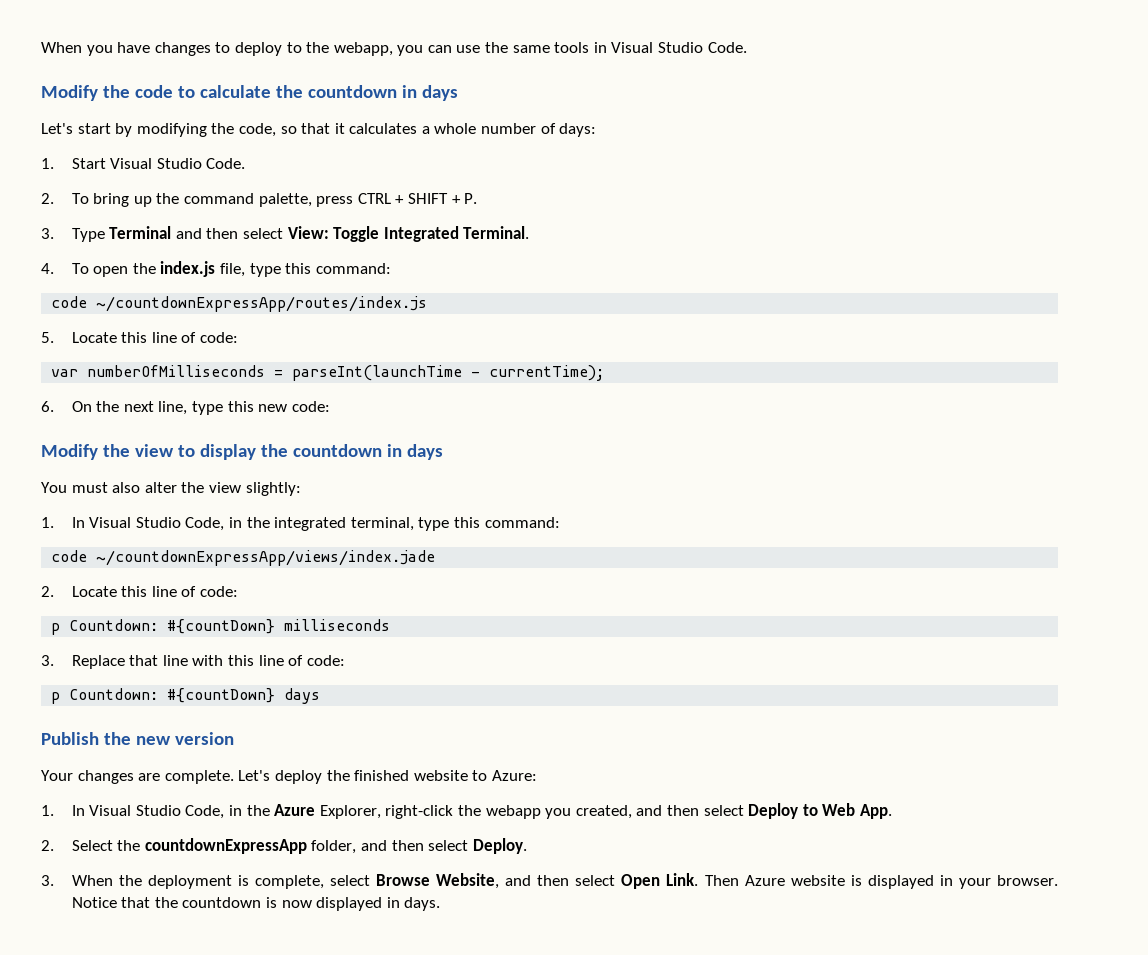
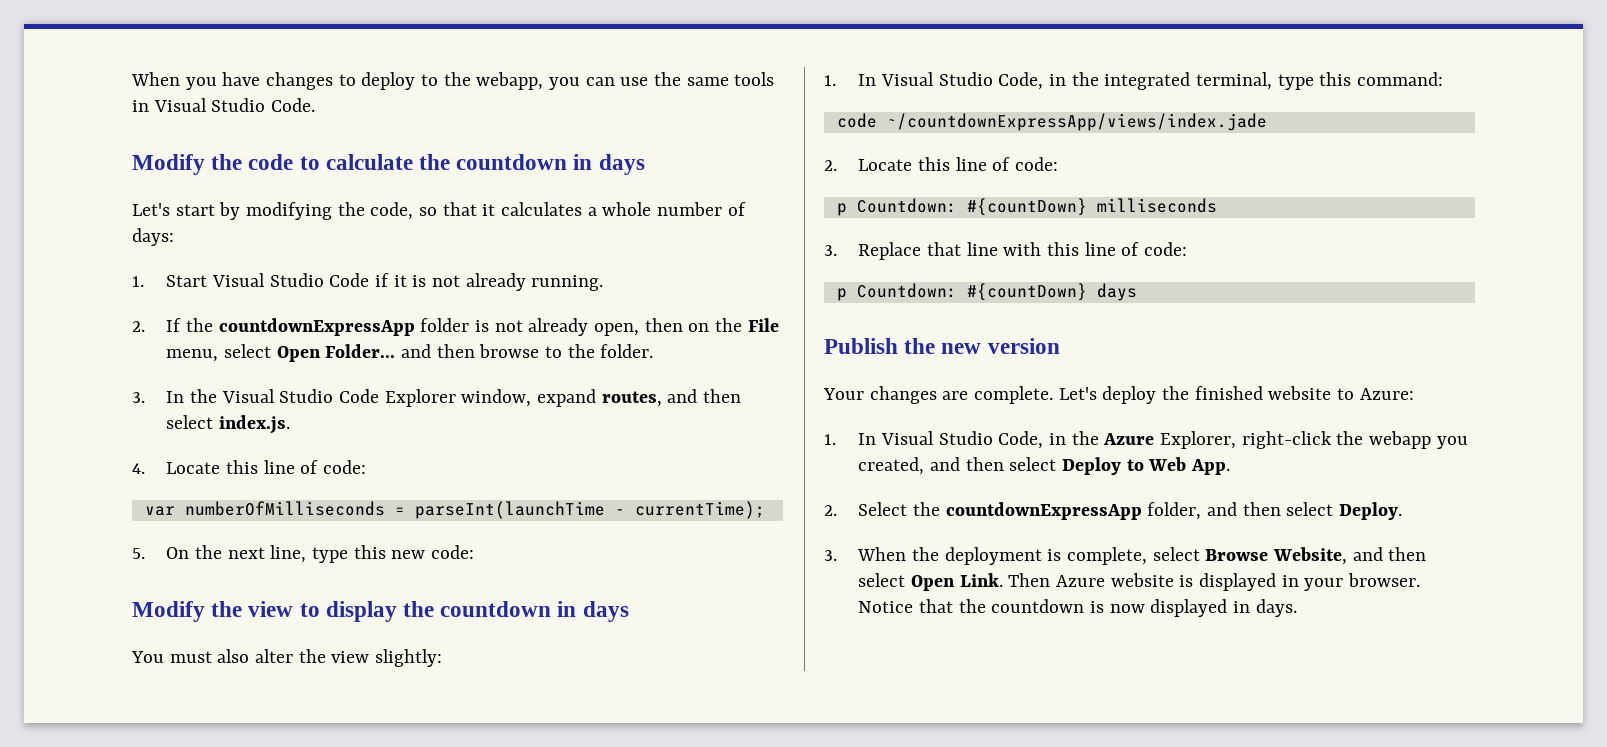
[206,158,246,169] [41,193,478,207] [41,226,530,242] [41,261,391,277] [51,296,428,312] [41,332,54,343] Code. // 2. To bring up the command palette, press CTRL + SHIFT + P. // 3. Type Terminal and then select View: Toggle Integrated Terminal. // 4. To open the index.js file, type this command: // code ~/countdownExpressApp/routes/index.js // 5. -> [329,273,604,291] [132,318,779,336] [166,344,654,362] [132,389,742,407] [166,415,291,434] [132,463,145,474] Code if it is not already running. // 2. If the countdownExpressApp folder is not already open, then on the File menu, select Open Folder... and then browse to the folder. // 3. In the Visual Studio Code Explorer window, expand routes, and then select index.js. // 4.
[41,401,54,412] 6. -> [132,548,145,559] 5.

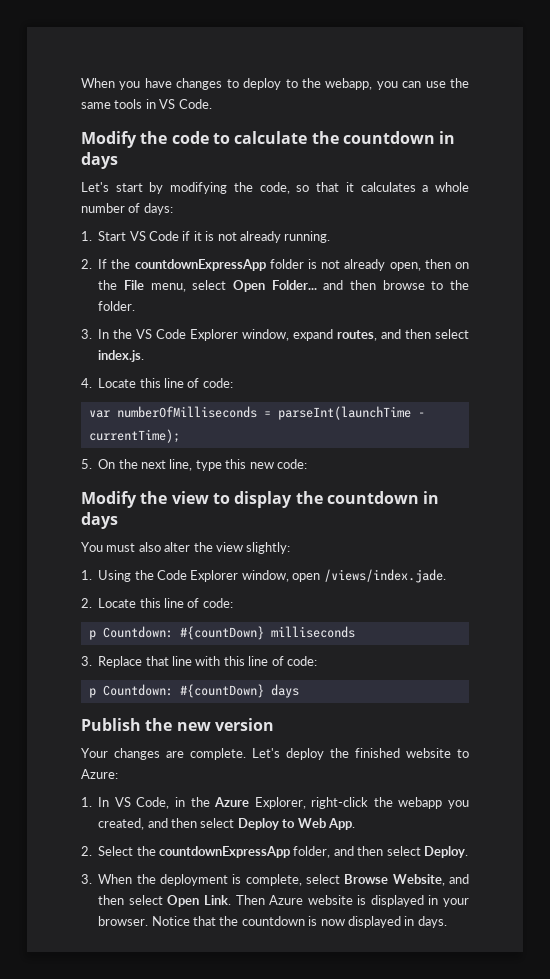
[153,98,266,112] Visual Studio -> [159,99,176,109] VS
[212,273,324,287] Visual Studio -> [129,231,146,241] VS
[221,389,334,403] Visual Studio -> [136,329,153,339] VS
[858,72,1444,90] [836,113,1267,131] In Visual Studio Code, in the integrated terminal, type this command: // code ~/countdownExpressApp/views/index.jade -> [98,569,446,583] Using the Code Explorer window, open /views/index.jade.
[881,431,993,445] Visual Studio -> [114,797,131,807] VS

